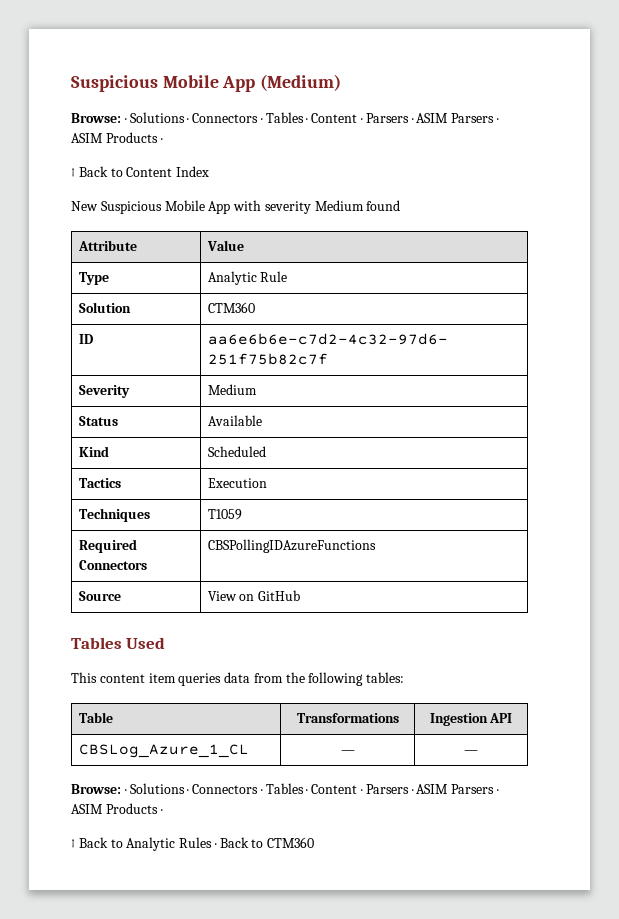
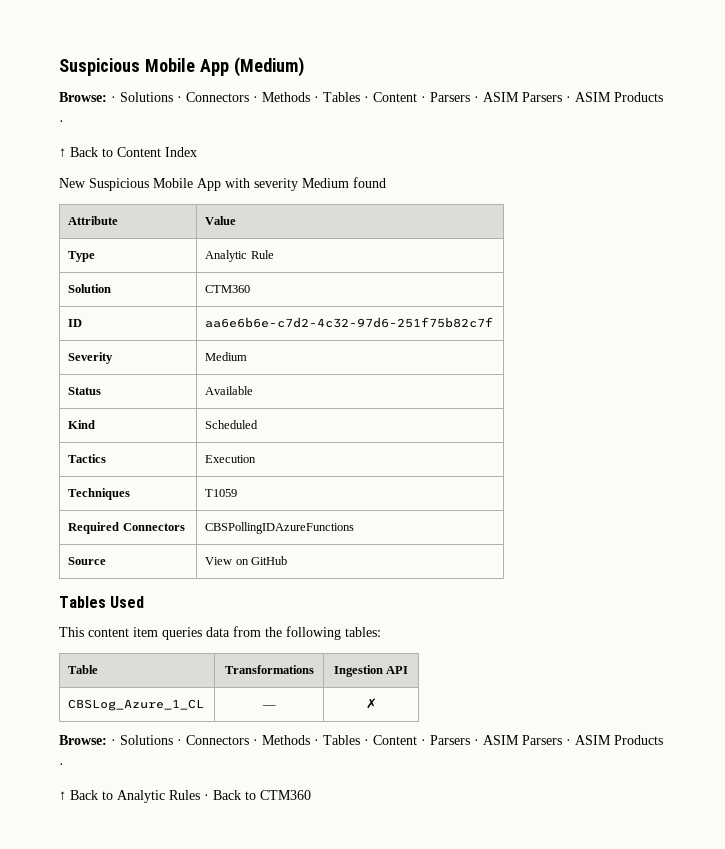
(263, 120) none -> [262,92,319,102] Methods ·
[464,750,478,754] [71,783,263,794] — // Browse: · Solutions · Connectors · -> [365,698,377,709] [59,735,319,745] ✗ // Browse: · Solutions · Connectors · Methods ·

